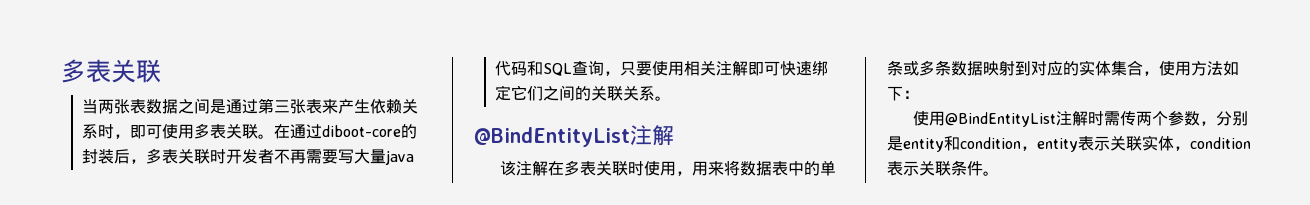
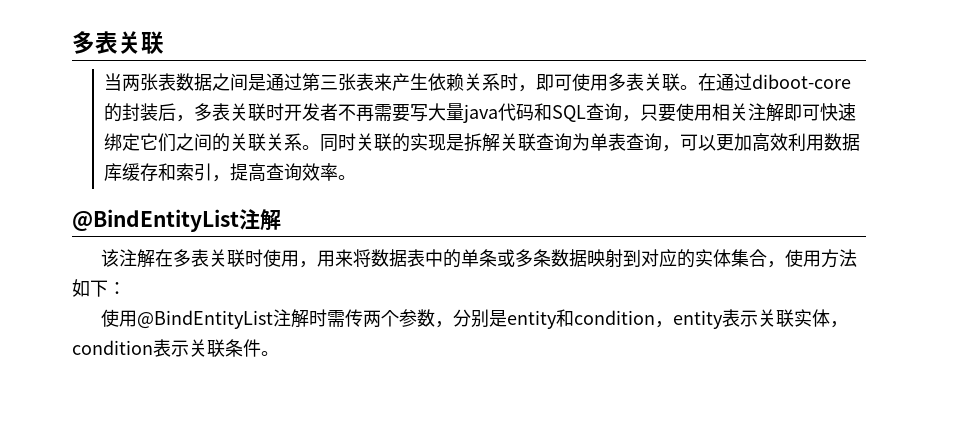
(671, 98) none -> [320,133,861,152] [104,163,357,182] 同时关联的实现是拆解关联查询为单表查询，可以更加高效利用数据库缓存和索引，提高查询效率。

